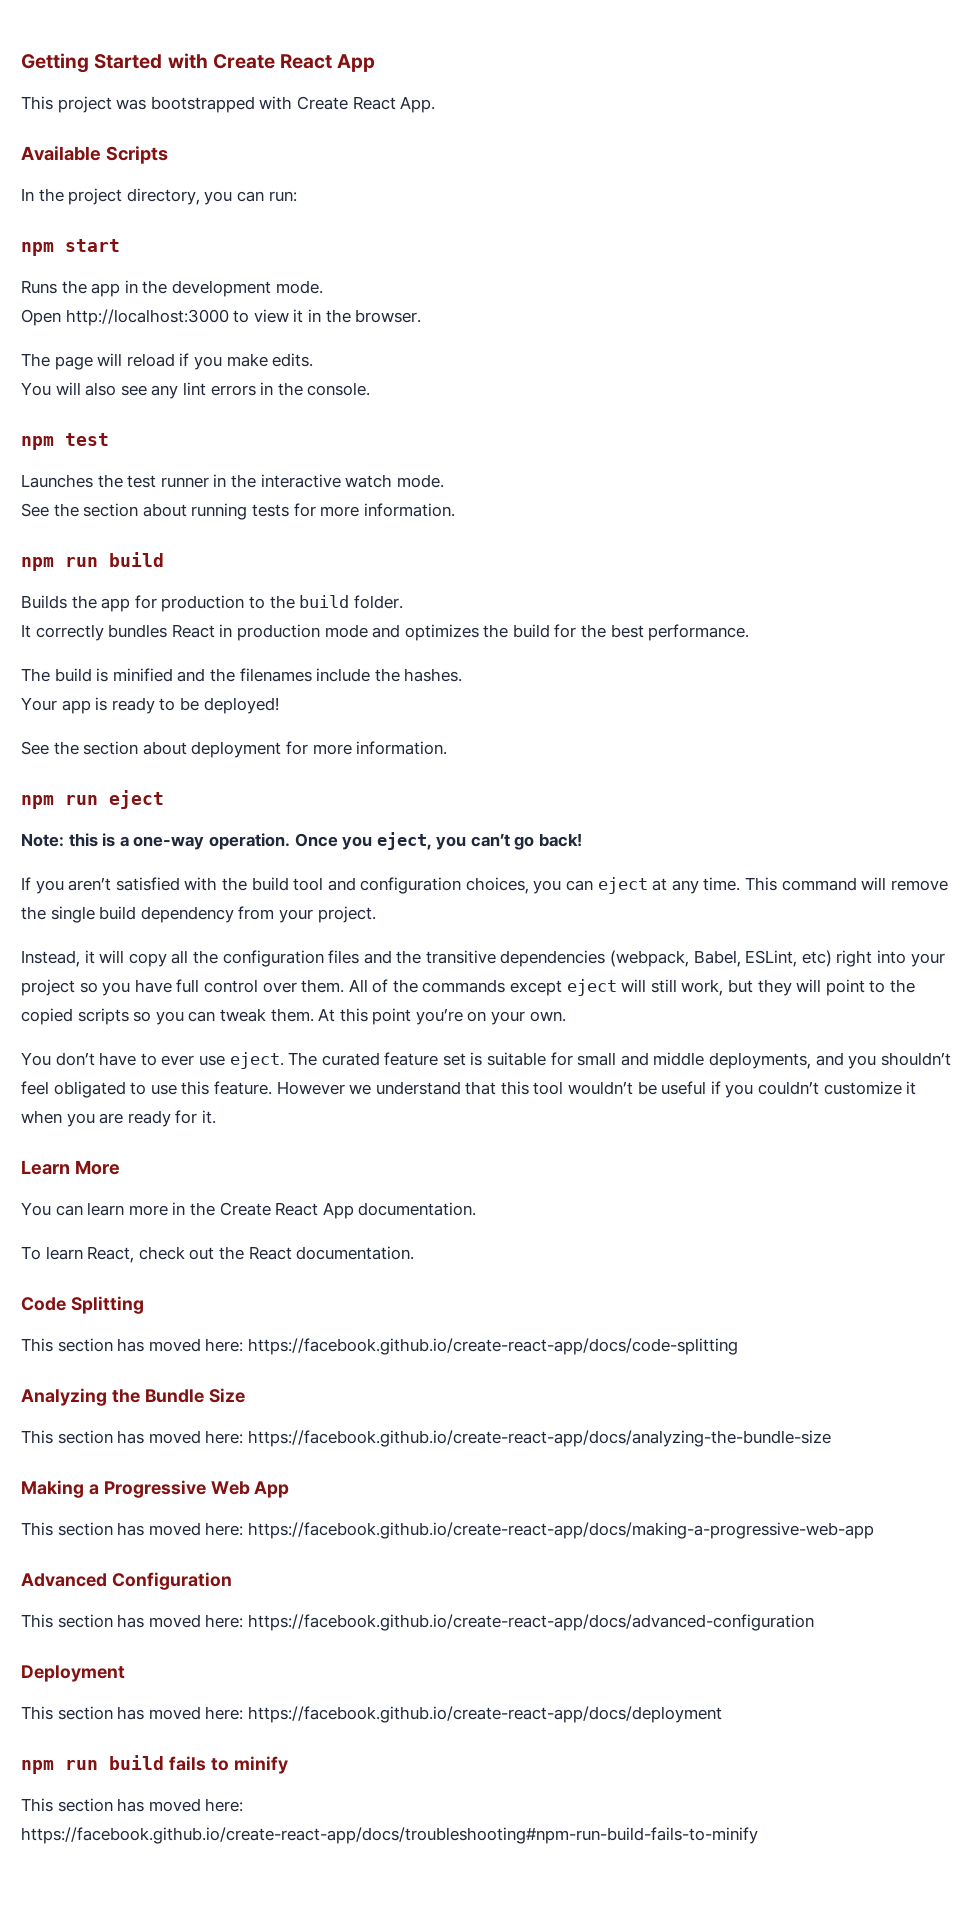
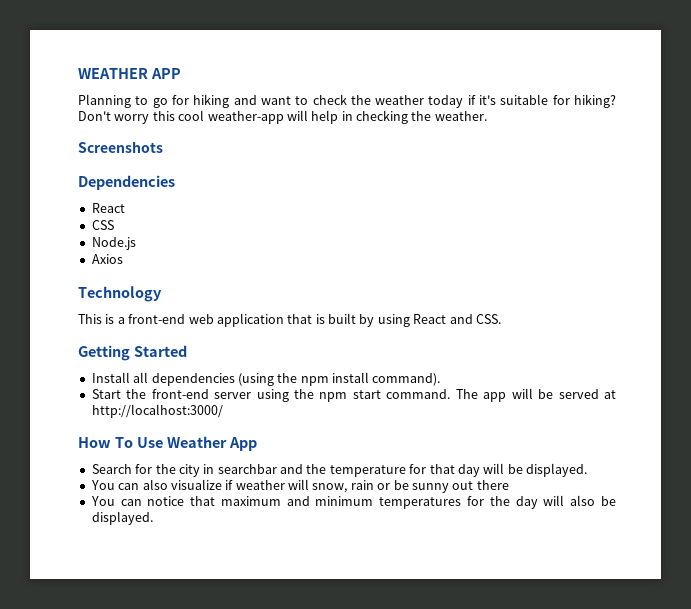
[21,53,376,73] [21,96,436,113] [21,146,168,164] [21,188,297,205] [21,239,120,256] [21,280,323,297] [21,309,422,326] [21,353,314,370] [21,382,371,399] [21,433,109,450] [21,474,444,488] [21,503,455,520] [21,552,164,571] [21,595,403,612] [21,624,750,641] [21,668,463,682] [21,697,279,714] [21,741,448,758] [21,790,164,809] [21,832,583,850] [21,877,948,894] [21,906,376,923] [21,950,945,967] [21,979,915,996] [21,1008,566,1025] [21,1052,951,1069] [21,1081,917,1098] [21,1110,216,1127] [21,1160,120,1175] [21,1202,477,1219] [21,1246,415,1263] [21,1296,144,1314] [21,1338,738,1355] [21,1388,245,1406] [21,1430,831,1447] [21,1480,290,1498] [21,1522,874,1539] [21,1572,232,1590] [21,1614,814,1631] [21,1665,125,1682] [21,1706,722,1723] [21,1755,288,1774] [21,1798,244,1812] [21,1827,758,1844] Getting Started with Create React App // This project was bootstrapped with Create React App. // Available Scripts // In the project directory, you can run: // npm start // Runs the app in the development mode. // Open http://localhost:3000 to view it in the browser. // The page will reload if you make edits. // You will also see any lint errors in the console. // npm test // Launches the test runner in the interactive watch mode. // See the section about running tests for more information. // npm run build // Builds the app for production to the build folder. // It correctly bundles React in production mode and optimizes the build for the best performance. // The build is minified and the filenames include the hashes. // Your app is ready to be deployed! // See the section about deployment for more information. // npm run eject // Note: this is a one-way operation. Once you eject, you can’t go back! // If you aren’t satisfied with the build tool and configuration choices, you can eject at any time. This command will remove the single build dependency from your project. // Instead, it will copy all the configuration files and the transitive dependencies (webpack, Babel, ESLint, etc) right into your project so you have full control over them. All of the commands except eject will still work, but they will point to the copied scripts so you can tweak them. At this point you’re on your own. // You don’t have to ever use eject. The curated feature set is suitable for small and middle deployments, and you shouldn’t feel obligated to use this feature. However we understand that this tool wouldn’t be useful if you couldn’t customize it when you are ready for it. // Learn More // You can learn more in the Create React App documentation. // To learn React, check out the React documentation. // Code Splitting // This section has moved here: https://facebook.github.io/create-react-app/docs/code-splitting // Analyzing the Bundle Size // This section has moved here: https://facebook.github.io/create-react-app/docs/analyzing-the-bundle-size // Making a Progressive Web App // This section has moved here: https://facebook.github.io/create-react-app/docs/making-a-progressive-web-app // Advanced Configuration // This section has moved here: https://facebook.github.io/create-react-app/docs/advanced-configuration // Deployment // This section has moved here: https://facebook.github.io/create-react-app/docs/deployment // npm run build fails to minify // This section has moved here: https://facebook.github.io/create-react-app/docs/troubleshooting#npm-run-build-fails-to-minify -> [78,68,181,79] [78,94,616,108] [78,110,487,124] [78,141,163,153] [78,175,175,190] [91,203,125,213] [91,220,114,230] [91,237,136,250] [91,254,123,264] [78,286,162,302] [78,313,501,327] [78,345,187,361] [91,372,441,386] [91,388,616,402] [91,404,223,418] [78,436,257,451] [91,463,587,477] [90,479,509,493] [90,495,617,509] [91,511,153,525] WEATHER APP // Planning to go for hiking and want to check the weather today if it's suitable for hiking? Don't worry this cool weather-app will help in checking the weather. // Screenshots // Dependencies // React // CSS // Node.js // Axios // Technology // This is a front-end web application that is built by using React and CSS. // Getting Started // Install all dependencies (using the npm install command). // Start the front-end server using the npm start command. The app will be served at http://localhost:3000/ // How To Use Weather App // Search for the city in searchbar and the temperature for that day will be displayed. // You can also visualize if weather will snow, rain or be sunny out there // You can notice that maximum and minimum temperatures for the day will also be displayed.

